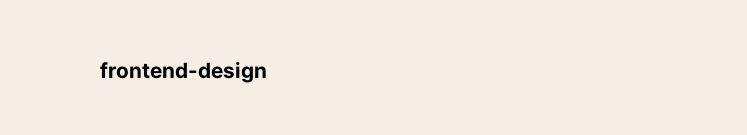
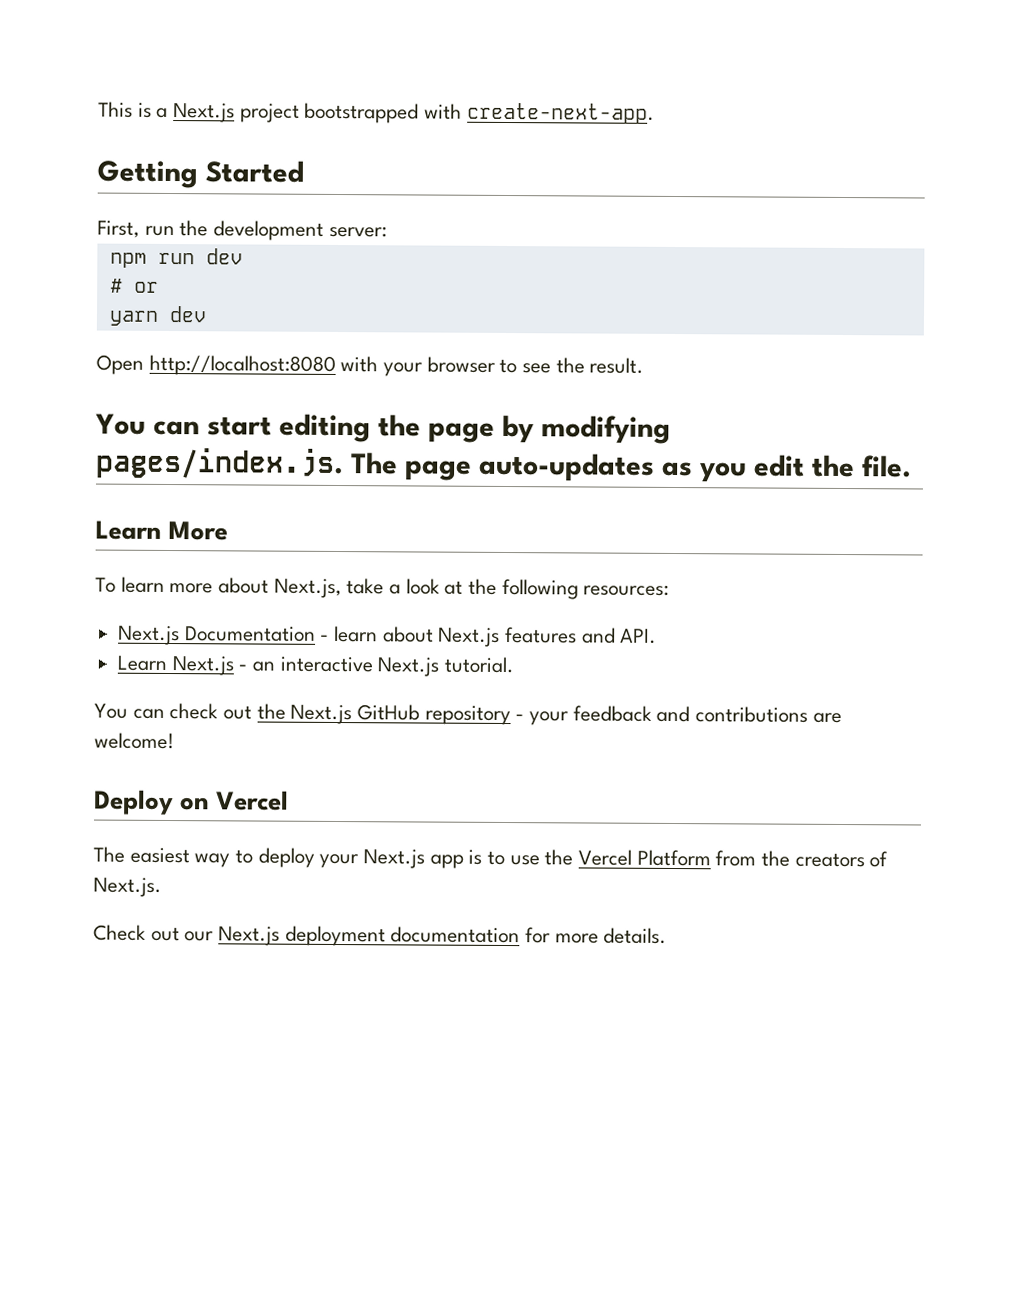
[100,61,267,83] frontend-design -> [98,101,655,124] [97,160,304,189] [97,220,387,241] [109,248,243,268] [109,278,159,293] [108,305,207,326] [96,354,645,377] [95,413,671,444] [96,447,912,483] [95,520,229,541] [95,576,670,600] [118,625,658,647] [117,655,515,677] [94,703,842,726] [94,732,175,750] [94,789,290,816] [93,846,889,869] [93,877,162,897] [93,924,668,947] This is a Next.js project bootstrapped with create-next-app. // Getting Started // First, run the development server: // npm run dev // # or // yarn dev // Open http://localhost:8080 with your browser to see the result. // You can start editing the page by modifying pages/index.js. The page auto-updates as you edit the file. // Learn More // To learn more about Next.js, take a look at the following resources: // Next.js Documentation - learn about Next.js features and API. // Learn Next.js - an interactive Next.js tutorial. // You can check out the Next.js GitHub repository - your feedback and contributions are welcome! // Deploy on Vercel // The easiest way to deploy your Next.js app is to use the Vercel Platform from the creators of Next.js. // Check out our Next.js deployment documentation for more details.

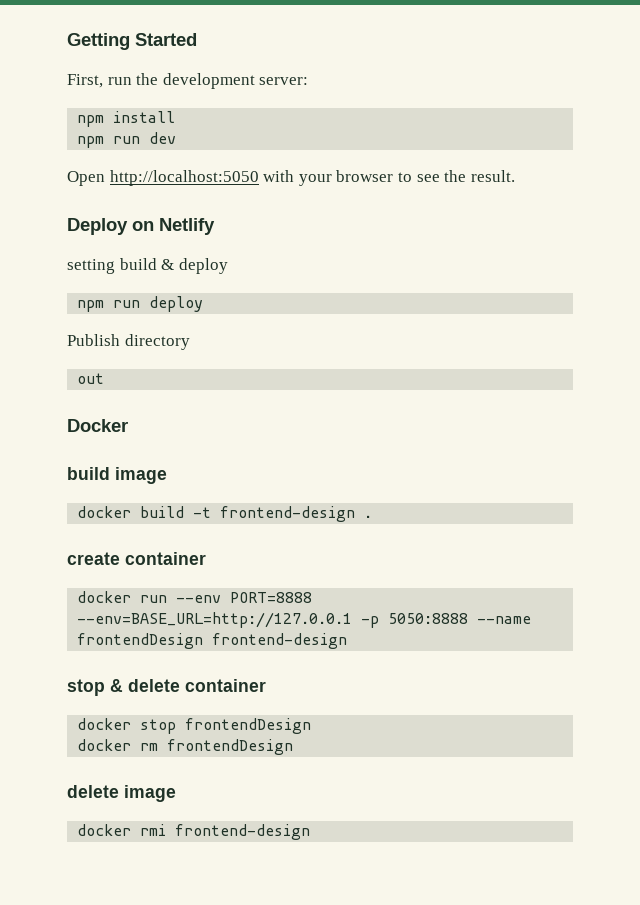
[98,101,655,124] This is a Next.js project bootstrapped with create-next-app. // -> (67, 41) none
(387, 231) none -> [77,111,176,127] // npm install
[109,278,159,293] [108,305,207,326] // # or // yarn dev -> (177, 138) none
[148,354,336,376] http://localhost:8080 -> [109,170,259,186] http://localhost:5050
[95,413,671,444] [96,447,912,483] [95,520,229,541] [95,576,670,600] [118,625,658,647] [117,655,515,677] [94,703,842,726] [94,732,175,750] [94,789,290,816] [93,846,889,869] [93,877,162,897] [93,924,668,947] You can start editing the page by modifying pages/index.js. The page auto-updates as you edit the file. // Learn More // To learn more about Next.js, take a look at the following resources: // Next.js Documentation - learn about Next.js features and API. // Learn Next.js - an interactive Next.js tutorial. // You can check out the Next.js GitHub repository - your feedback and contributions are welcome! // Deploy on Vercel // The easiest way to deploy your Next.js app is to use the Vercel Platform from the creators of Next.js. // Check out our Next.js deployment documentation for more details. -> [67,218,215,235] [67,258,228,274] [77,296,204,312] [67,334,190,350] [77,373,105,384] [67,419,128,432] [67,467,167,484] [77,506,373,522] [67,552,206,565] [77,591,313,603] [77,612,532,628] [77,633,348,649] [67,679,266,696] [77,718,312,734] [77,739,294,755] [67,785,176,802] [77,824,311,840] Deploy on Netlify // setting build & deploy // npm run deploy // Publish directory // out // Docker // build image // docker build -t frontend-design . // create container // docker run --env PORT=8888 --env=BASE_URL=http://127.0.0.1 -p 5050:8888 --name frontendDesign frontend-design // stop & delete container // docker stop frontendDesign // docker rm frontendDesign // delete image // docker rmi frontend-design

